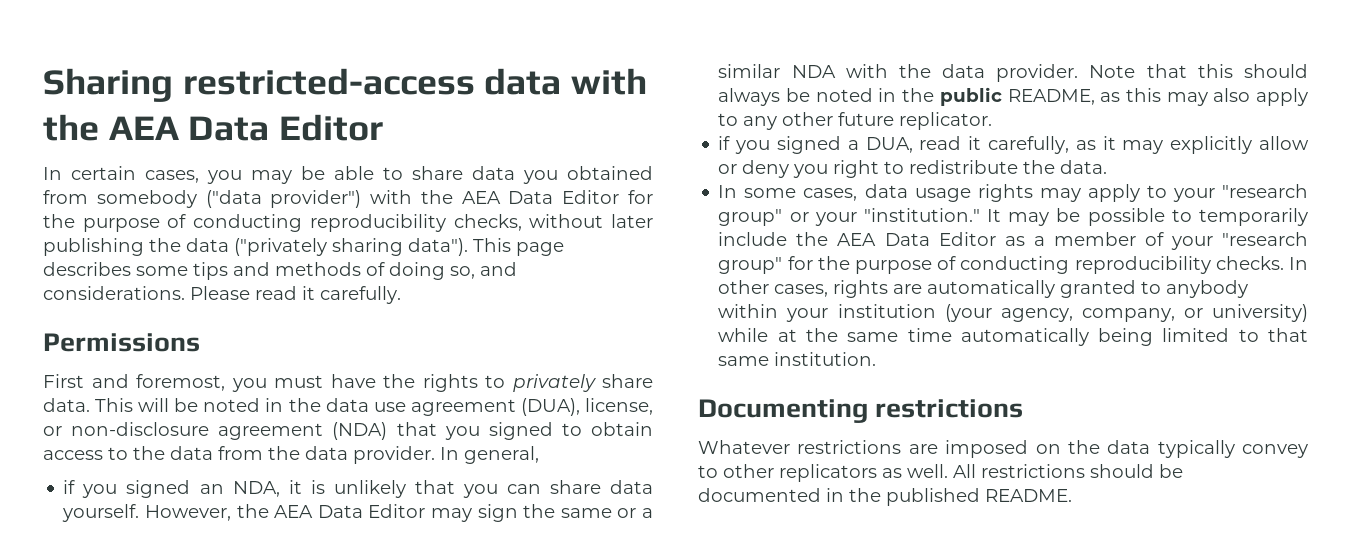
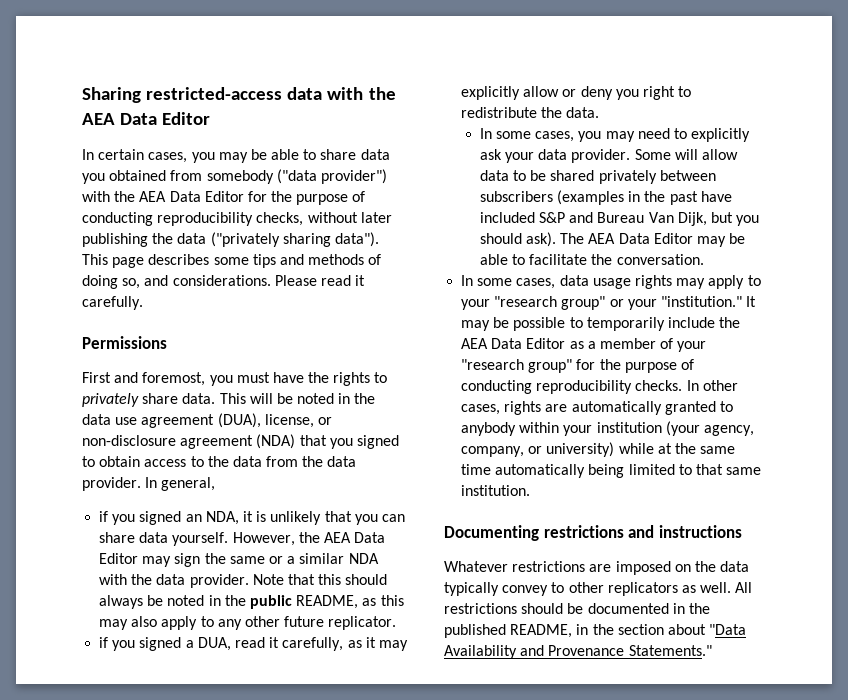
(1108, 167) none -> [479,128,751,142] [479,149,738,163] [479,170,716,184] [479,190,732,205] [479,212,760,226] [479,232,746,247] [479,254,704,265] // In some cases, you may need to explicitly ask your data provider. Some will allow data to be shared privately between subscribers (examples in the past have included S&P and Bureau Van Dijk, but you should ask). The AEA Data Editor may be able to facilitate the conversation.
(1024, 408) none -> [628,525,742,538] and instructions
[985,489,1072,502] README. -> [510,624,747,638] [444,645,712,659] README, in the section about "Data Availability and Provenance Statements."

